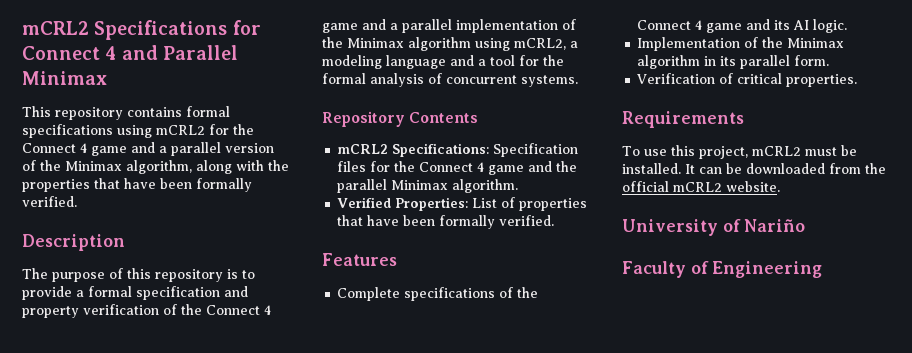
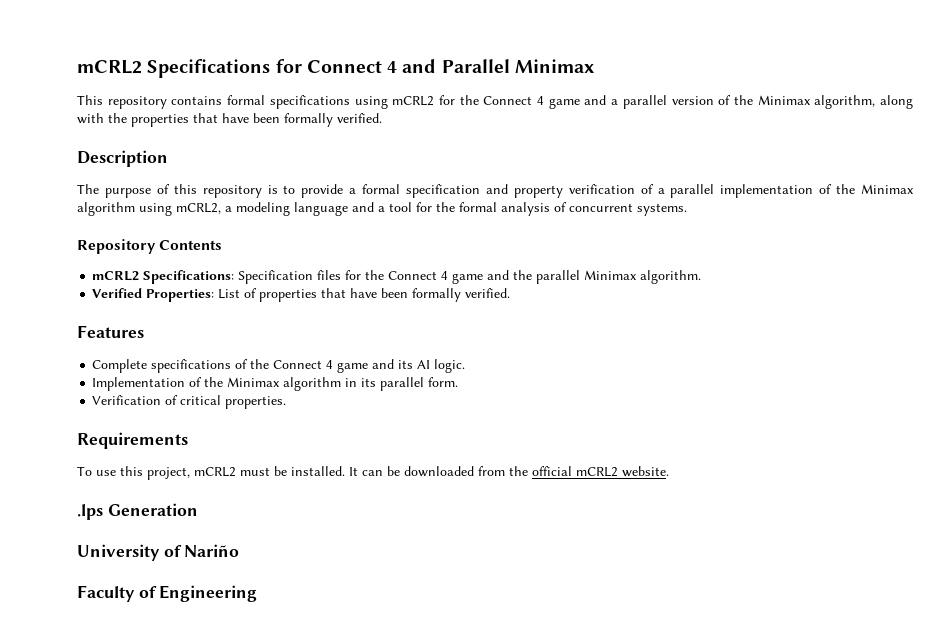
[181,304,271,315] [322,19,386,33] the Connect 4 game and -> (654, 189) none
(780, 186) none -> [77,503,198,520] // .lps Generation

